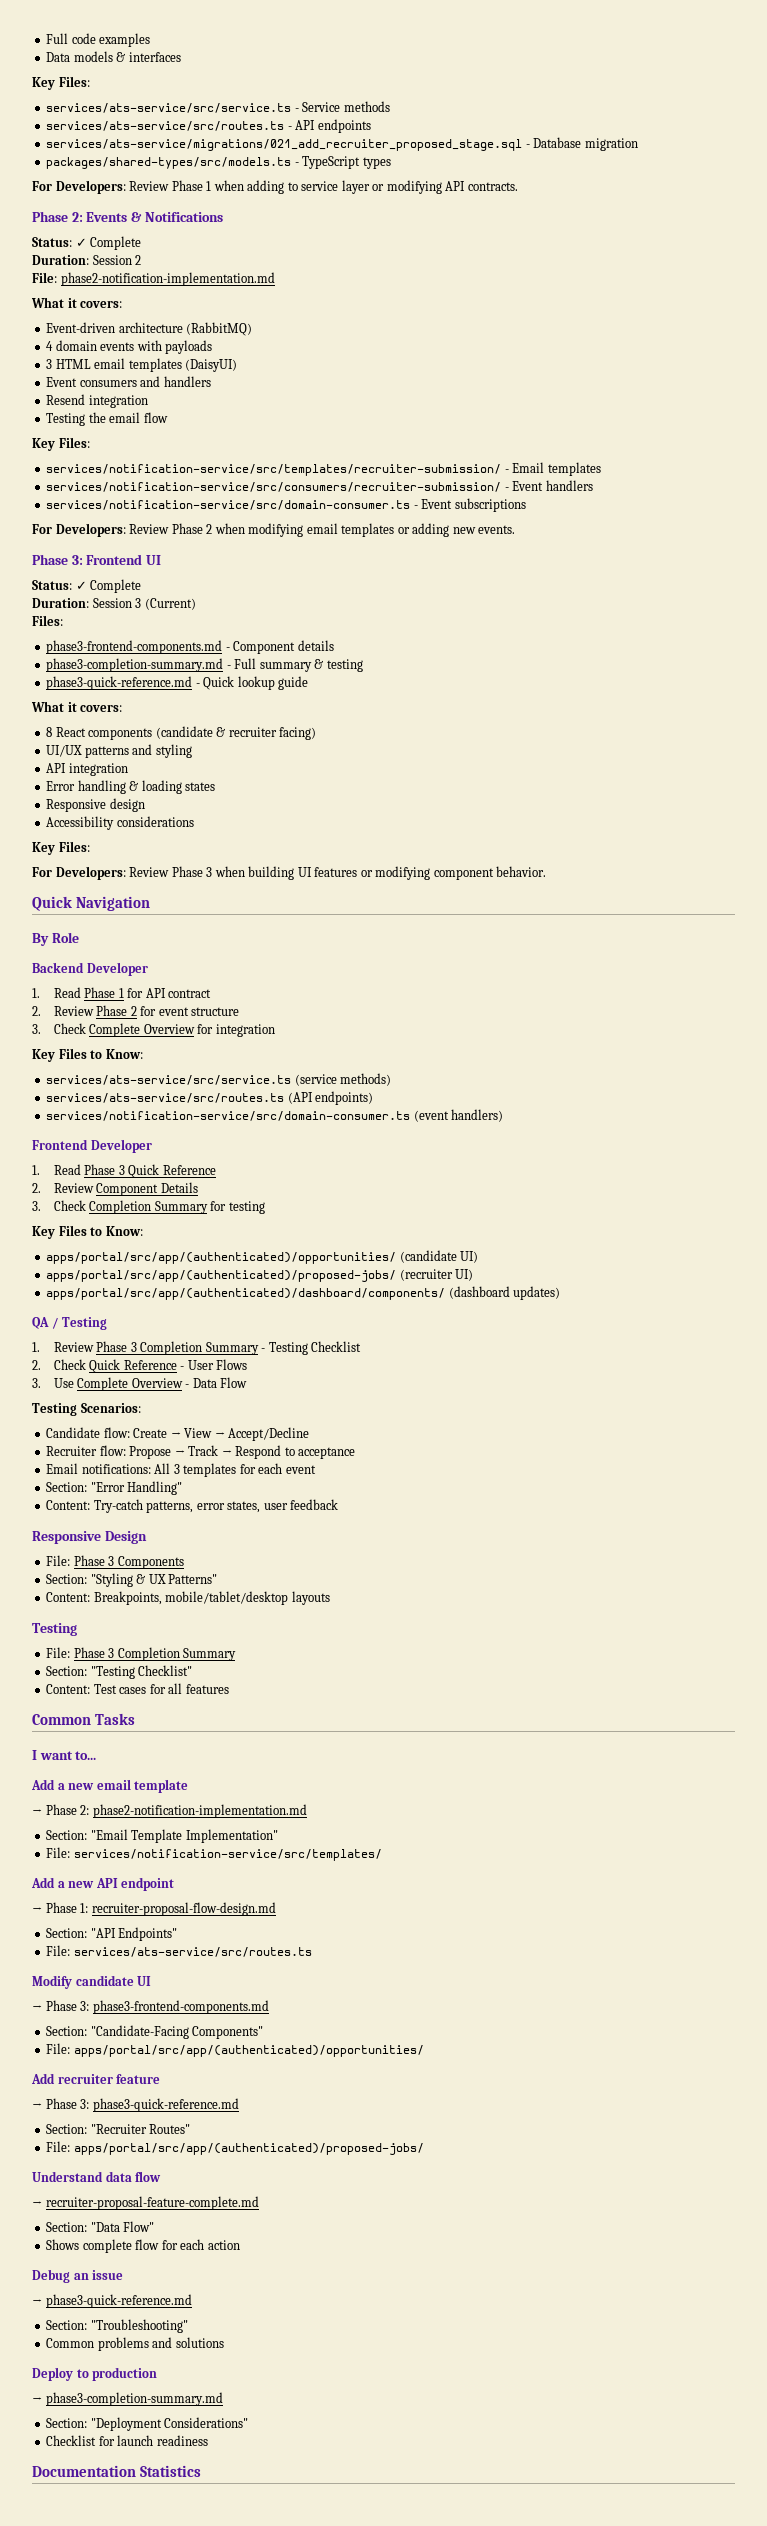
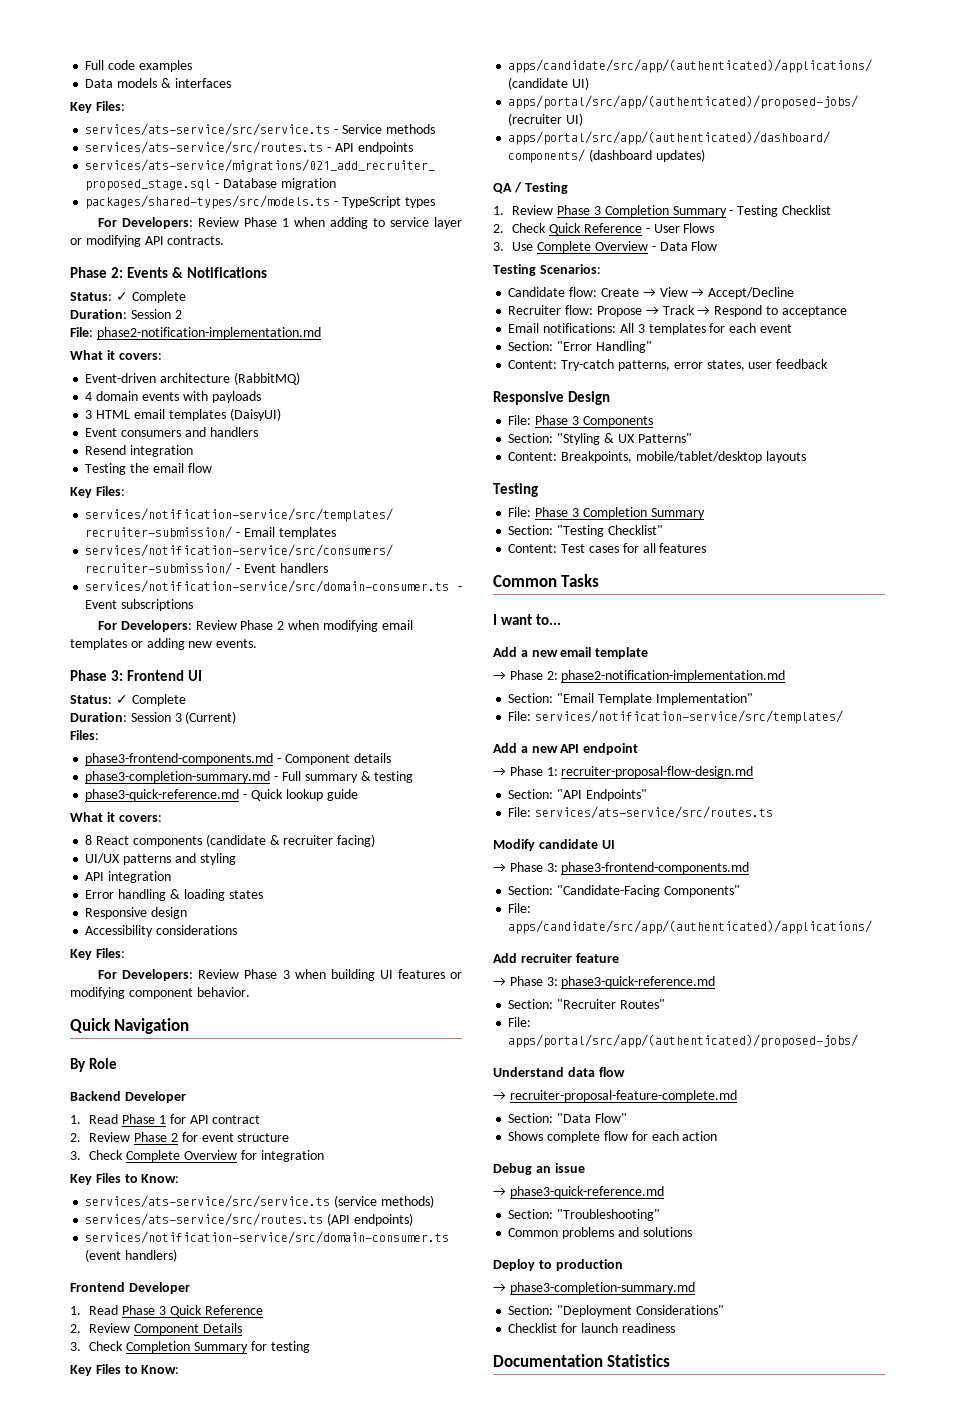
[46,1252,397,1264] apps/portal/src/app/(authenticated)/opportunities/ -> [508,59,873,73] apps/candidate/src/app/(authenticated)/applications/
[73,2045,424,2057] apps/portal/src/app/(authenticated)/opportunities/ -> [508,920,873,934] apps/candidate/src/app/(authenticated)/applications/

